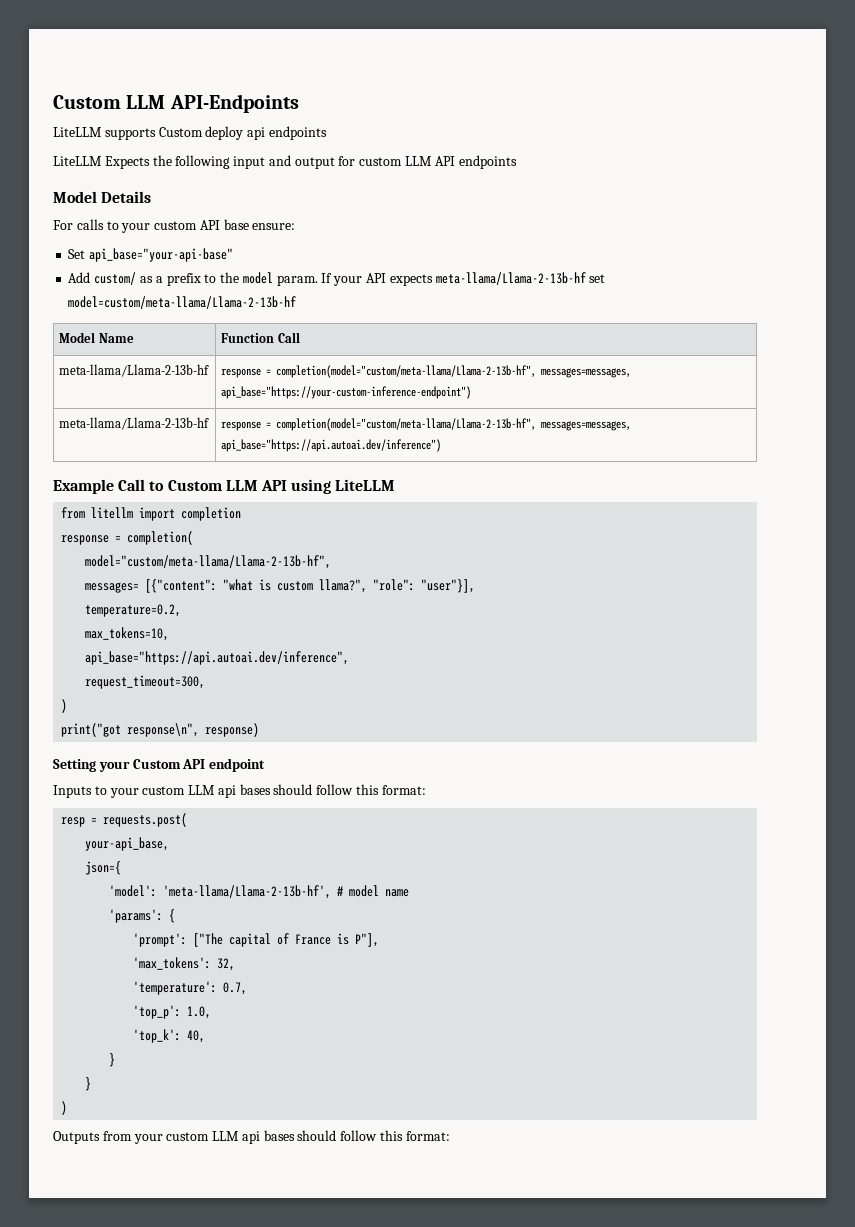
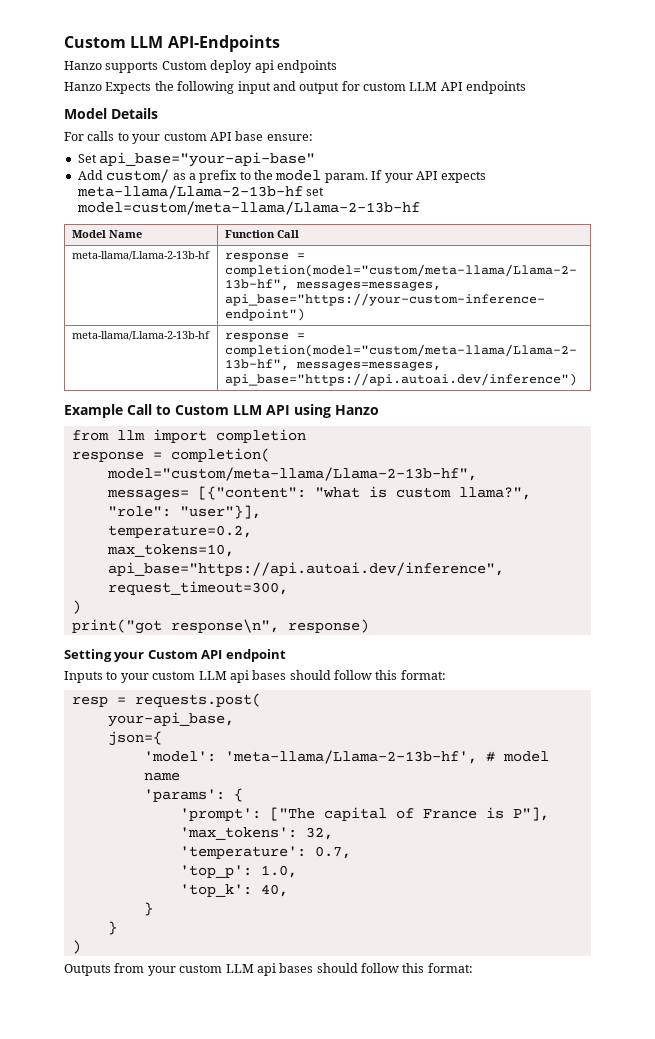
[53,127,102,137] LiteLLM -> [64,61,102,70] Hanzo
[53,156,102,166] LiteLLM -> [64,82,102,91] Hanzo
[335,479,396,491] [61,507,134,519] LiteLLM // from litellm -> [335,405,379,415] [71,430,145,441] Hanzo // from llm

